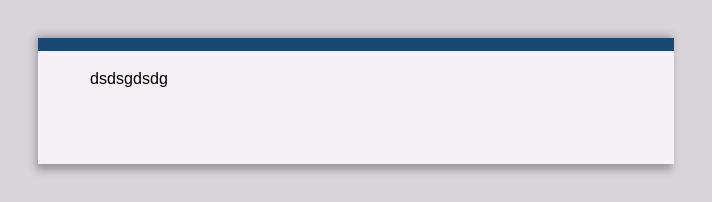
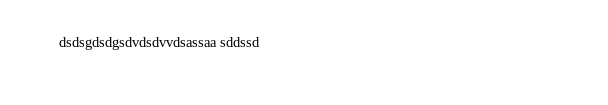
[90,72,168,87] dsdsgdsdg -> [59,37,260,50] dsdsgdsdgsdvdsdvvdsassaa sddssd

